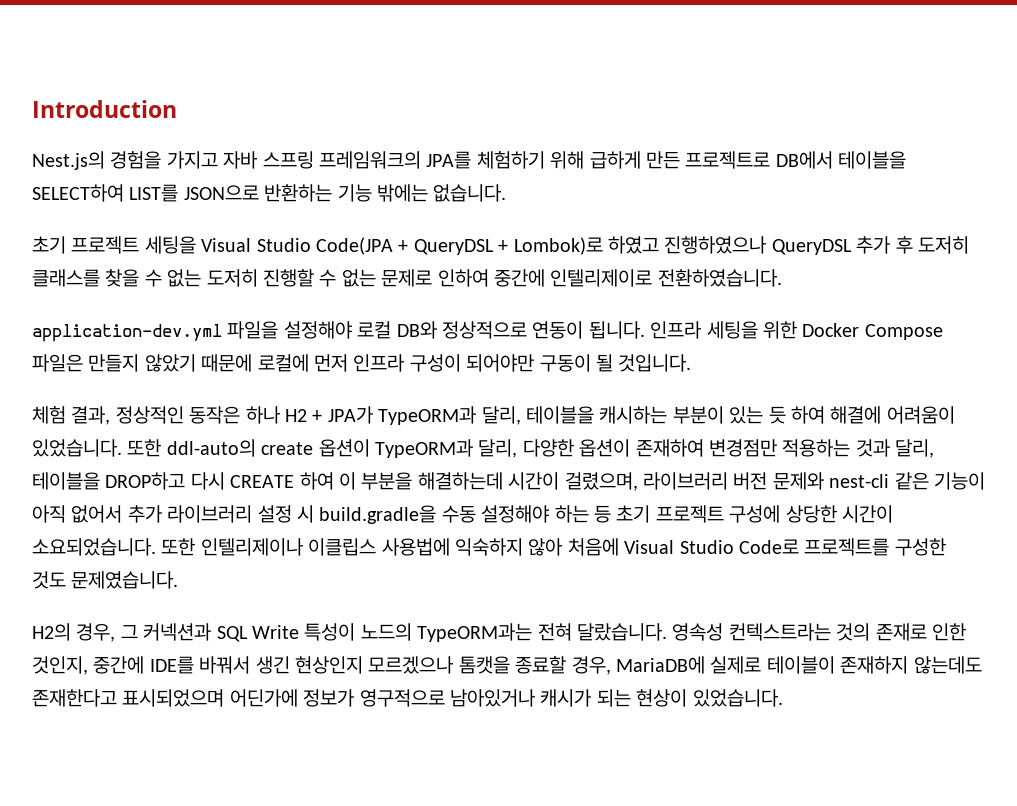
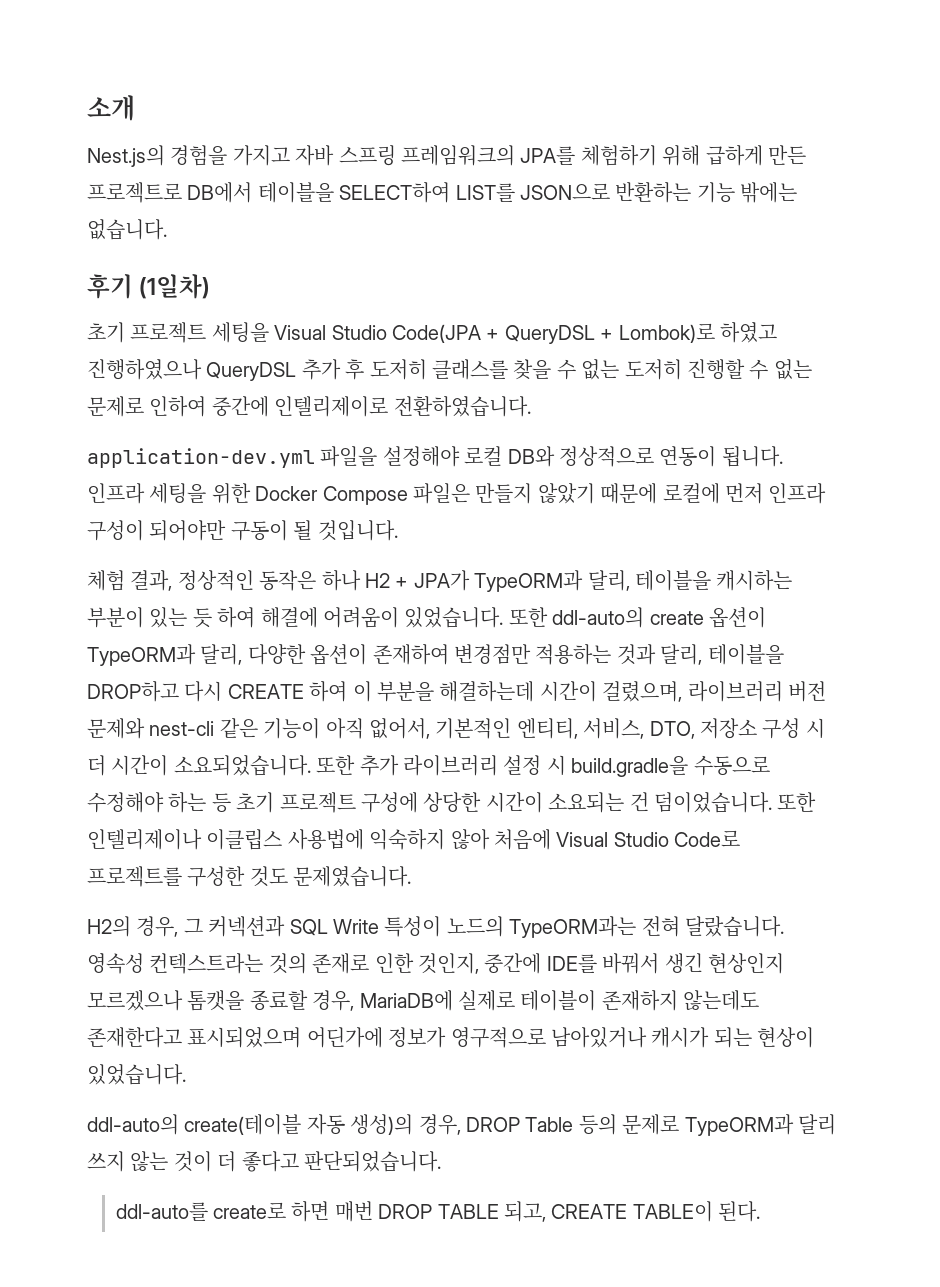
[32,100,177,118] Introduction -> [87,95,135,121] 소개
(507, 193) none -> [87,274,211,299] // 후기 (1일차)
[71,505,123,523] 없어서 -> [369,718,825,739] [87,755,356,776] 없어서, 기본적인 엔티티, 서비스, DTO, 저장소 구성 시 더 시간이 소요되었습니다. 또한
[441,505,550,523] 수동 설정해야 -> [693,755,770,776] [87,792,164,813] 수동으로 수정해야
[32,538,156,556] 소요되었습니다. -> [548,792,772,813] 소요되는 건 덤이었습니다.
(783, 698) none -> [87,1114,836,1136] [87,1151,441,1172] [115,1201,761,1222] // ddl-auto의 create(테이블 자동 생성)의 경우, DROP Table 등의 문제로 TypeORM과 달리 쓰지 않는 것이 더 좋다고 판단되었습니다. // ddl-auto를 create로 하면 매번 DROP TABLE 되고, CREATE TABLE이 된다.

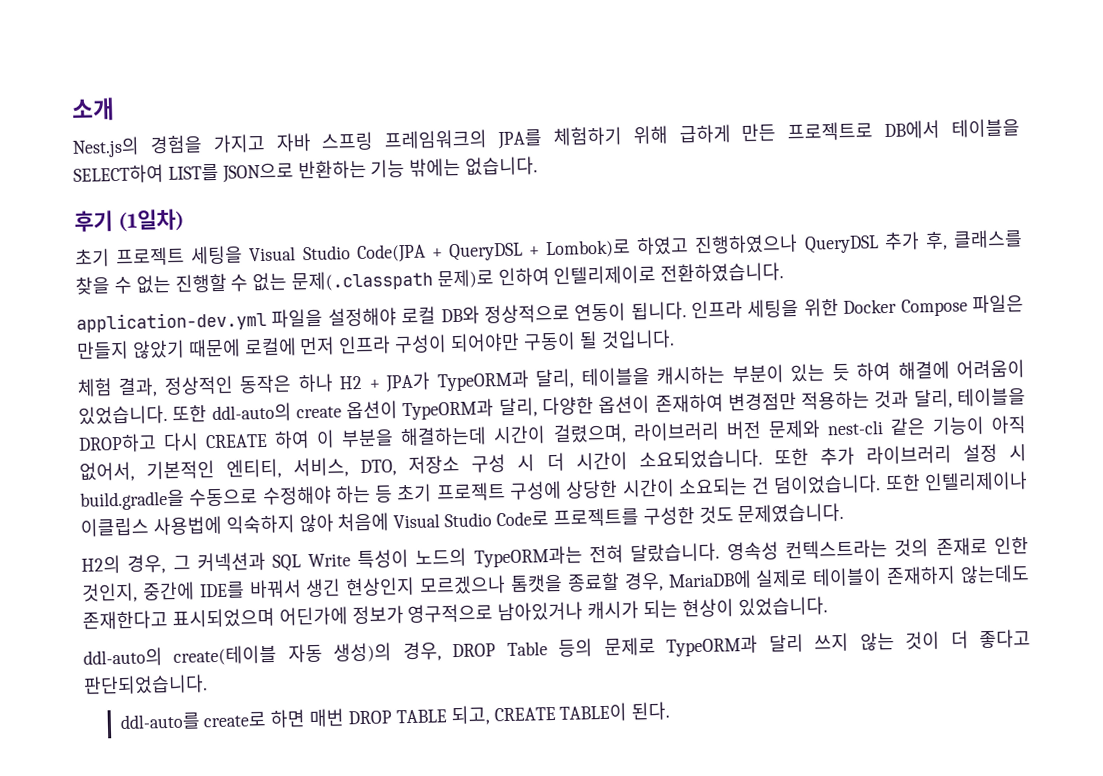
[345,359,427,380] 후 도저히 -> [924,230,948,251] 후,
[624,359,682,380] 도저히 -> (171, 284) none
[87,396,269,417] 문제로 인하여 중간에 -> [291,267,550,292] 문제(.classpath 문제)로 인하여

